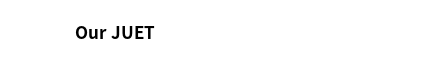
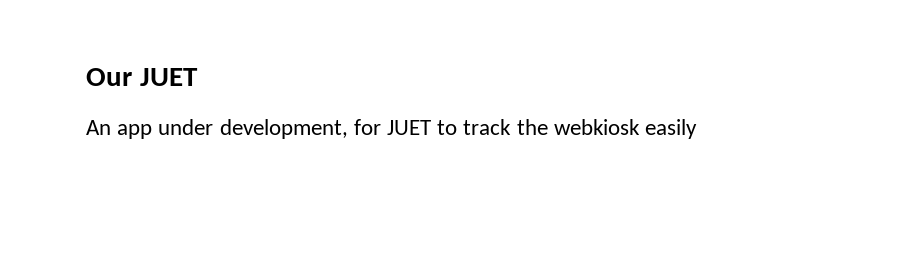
(155, 32) none -> [86,119,698,139] // An app under development, for JUET to track the webkiosk easily

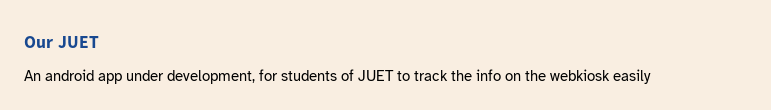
(111, 127) none -> [45,69,94,81] android
(381, 127) none -> [281,69,354,81] students of
(548, 127) none -> [476,69,546,81] info on the

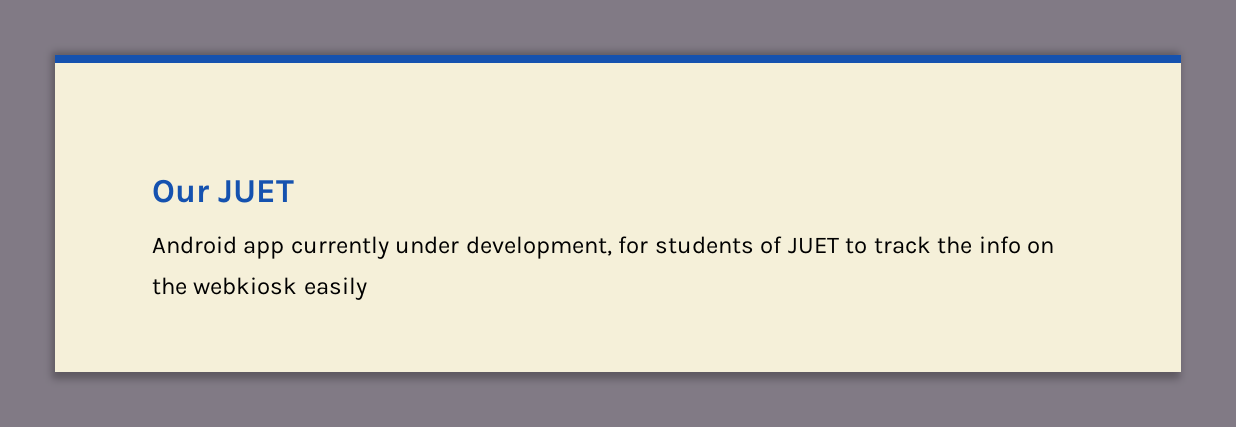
[24,69,122,84] An android app -> [152,236,389,259] Android app currently

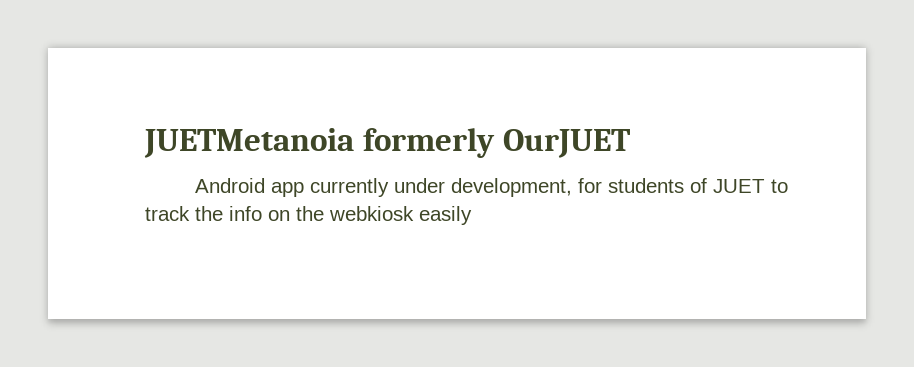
[152,179,295,203] Our JUET -> [144,128,630,158] JUETMetanoia formerly OurJUET

